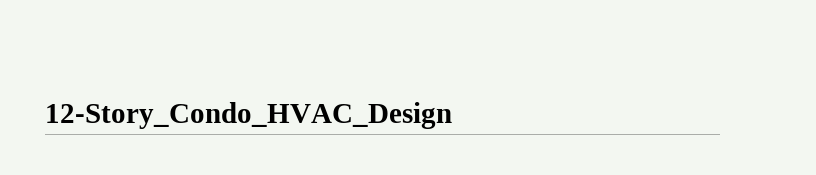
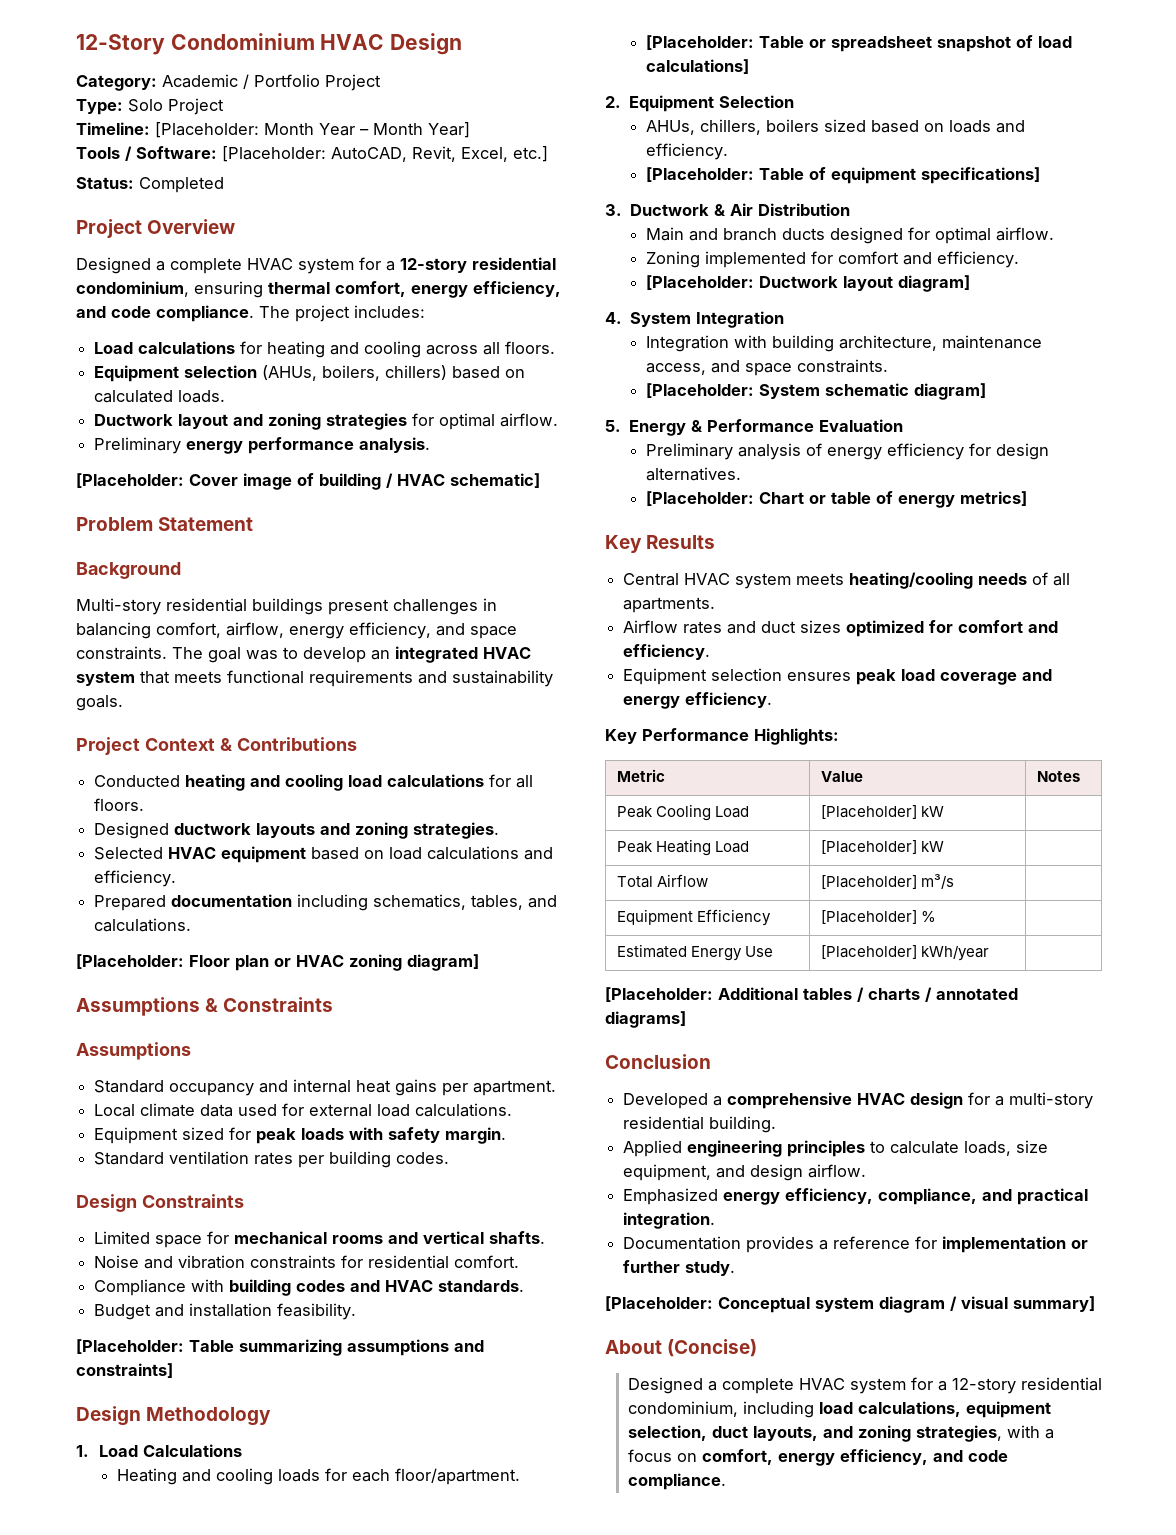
[45,102,452,129] 12-Story_Condo_HVAC_Design -> [76,33,463,55] [76,74,381,91] [76,98,224,115] [76,122,470,138] [76,146,548,162] [76,177,224,193] [76,219,236,238] [76,257,556,274] [76,281,561,298] [76,305,425,322] [94,341,556,358] [94,365,526,382] [94,390,226,403] [94,413,559,430] [94,437,431,454] [76,473,540,490] [76,517,254,531] [76,562,181,579] [76,598,497,615] [76,622,517,639] [76,646,531,663] [76,670,553,687] [76,695,123,711] [76,737,357,755] [94,774,534,791] [94,798,145,811] [94,822,500,839] [94,846,554,863] [94,870,177,887] [94,894,558,911] [94,918,192,932] [76,954,479,971] [76,997,334,1016] [76,1042,191,1060] [94,1079,557,1096] [94,1103,513,1117] [94,1127,507,1144] [94,1151,450,1168] [76,1194,244,1212] [94,1231,546,1248] [94,1255,520,1269] [94,1279,525,1296] [94,1303,357,1320] [76,1339,484,1356] [76,1363,173,1378] [76,1406,272,1426] [76,1444,242,1457] [116,1468,520,1485] [645,35,1072,52] [645,59,749,74] [605,95,795,112] [645,119,1025,135] [645,143,728,160] [645,167,1040,184] [605,203,851,216] [645,227,1054,244] [645,251,1019,268] [645,275,970,292] [605,311,785,328] [645,335,1042,352] [645,359,888,376] [645,383,986,400] [605,419,904,436] [645,443,1049,460] [645,467,741,481] [645,491,1027,508] [605,535,716,553] [623,572,1071,589] [623,597,716,613] [623,620,1059,637] [623,644,711,660] [623,668,1053,685] [623,692,773,709] [605,728,839,745] [617,769,666,782] [821,771,864,782] [1037,771,1081,782] [617,804,750,821] [821,805,945,819] [617,839,750,856] [821,840,945,854] [617,874,709,888] [821,874,955,889] [617,909,772,926] [821,910,937,924] [617,944,774,961] [821,945,990,961] [605,987,1018,1002] [605,1011,686,1028] [605,1054,711,1069] [623,1092,1094,1109] [623,1116,777,1133] [623,1140,1049,1157] [623,1164,867,1181] [623,1188,1089,1205] [623,1212,716,1229] [623,1236,1089,1253] [623,1260,736,1276] [605,1296,1095,1313] [605,1339,758,1357] [627,1377,1102,1394] [627,1401,1051,1418] [627,1425,1054,1442] [627,1449,1008,1466] [627,1473,726,1490] 12-Story Condominium HVAC Design // Category: Academic / Portfolio Project // Type: Solo Project // Timeline: [Placeholder: Month Year – Month Year] // Tools / Software: [Placeholder: AutoCAD, Revit, Excel, etc.] // Status: Completed // Project Overview // Designed a complete HVAC system for a 12-story residential condominium, ensuring thermal comfort, energy efficiency, and code compliance. The project includes: // Load calculations for heating and cooling across all floors. // Equipment selection (AHUs, boilers, chillers) based on calculated loads. // Ductwork layout and zoning strategies for optimal airflow. // Preliminary energy performance analysis. // [Placeholder: Cover image of building / HVAC schematic] // Problem Statement // Background // Multi-story residential buildings present challenges in balancing comfort, airflow, energy efficiency, and space constraints. The goal was to develop an integrated HVAC system that meets functional requirements and sustainability goals. // Project Context & Contributions // Conducted heating and cooling load calculations for all floors. // Designed ductwork layouts and zoning strategies. // Selected HVAC equipment based on load calculations and efficiency. // Prepared documentation including schematics, tables, and calculations. // [Placeholder: Floor plan or HVAC zoning diagram] // Assumptions & Constraints // Assumptions // Standard occupancy and internal heat gains per apartment. // Local climate data used for external load calculations. // Equipment sized for peak loads with safety margin. // Standard ventilation rates per building codes. // Design Constraints // Limited space for mechanical rooms and vertical shafts. // Noise and vibration constraints for residential comfort. // Compliance with building codes and HVAC standards. // Budget and installation feasibility. // [Placeholder: Table summarizing assumptions and constraints] // Design Methodology // 1. Load Calculations // Heating and cooling loads for each floor/apartment. // [Placeholder: Table or spreadsheet snapshot of load calculations] // 2. Equipment Selection // AHUs, chillers, boilers sized based on loads and efficiency. // [Placeholder: Table of equipment specifications] // 3. Ductwork & Air Distribution // Main and branch ducts designed for optimal airflow. // Zoning implemented for comfort and efficiency. // [Placeholder: Ductwork layout diagram] // 4. System Integration // Integration with building architecture, maintenance access, and space constraints. // [Placeholder: System schematic diagram] // 5. Energy & Performance Evaluation // Preliminary analysis of energy efficiency for design alternatives. // [Placeholder: Chart or table of energy metrics] // Key Results // Central HVAC system meets heating/cooling needs of all apartments. // Airflow rates and duct sizes optimized for comfort and efficiency. // Equipment selection ensures peak load coverage and energy efficiency. // Key Performance Highlights: // Metric | Value | Notes // Peak Cooling Load | [Placeholder] kW | // Peak Heating Load | [Placeholder] kW | // Total Airflow | [Placeholder] m³/s | // Equipment Efficiency | [Placeholder] % | // Estimated Energy Use | [Placeholder] kWh/year | // [Placeholder: Additional tables / charts / annotated diagrams] // Conclusion // Developed a comprehensive HVAC design for a multi-story residential building. // Applied engineering principles to calculate loads, size equipment, and design airflow. // Emphasized energy efficiency, compliance, and practical integration. // Documentation provides a reference for implementation or further study. // [Placeholder: Conceptual system diagram / visual summary] // About (Concise) // Designed a complete HVAC system for a 12-story residential condominium, including load calculations, equipment selection, duct layouts, and zoning strategies, with a focus on comfort, energy efficiency, and code compliance.

